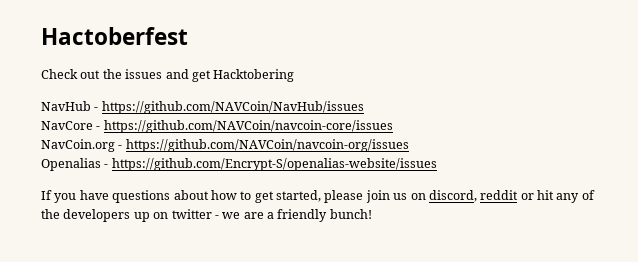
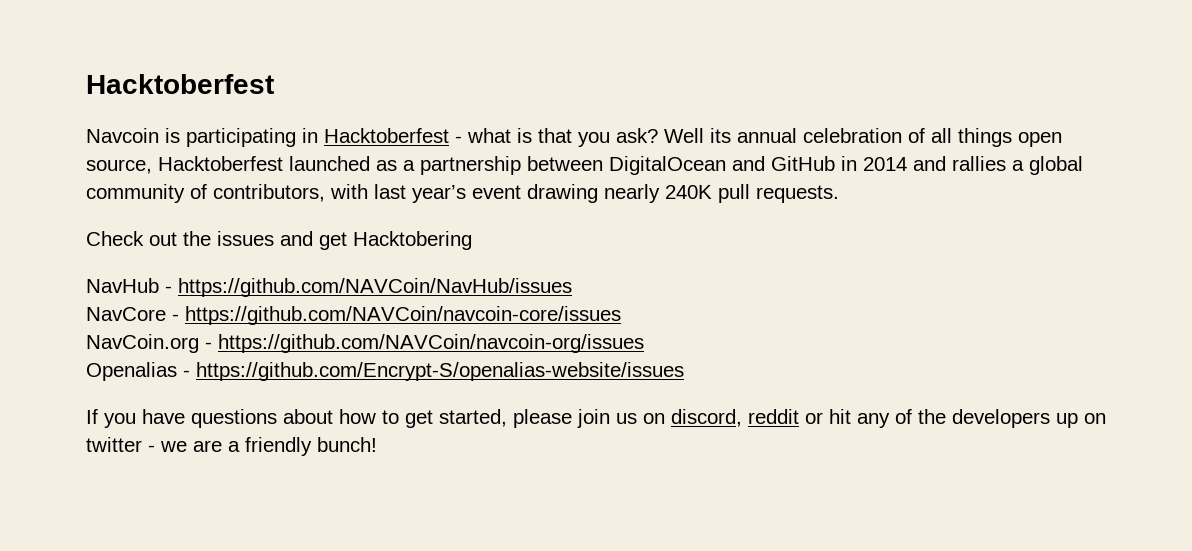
[41,27,188,45] Hactoberfest -> [86,74,274,94] [86,128,1062,147] [86,156,1083,175] [86,184,839,203] Hacktoberfest // Navcoin is participating in Hacktoberfest - what is that you ask? Well its annual celebration of all things open source, Hacktoberfest launched as a partnership between DigitalOcean and GitHub in 2014 and rallies a global community of contributors, with last year’s event drawing nearly 240K pull requests.

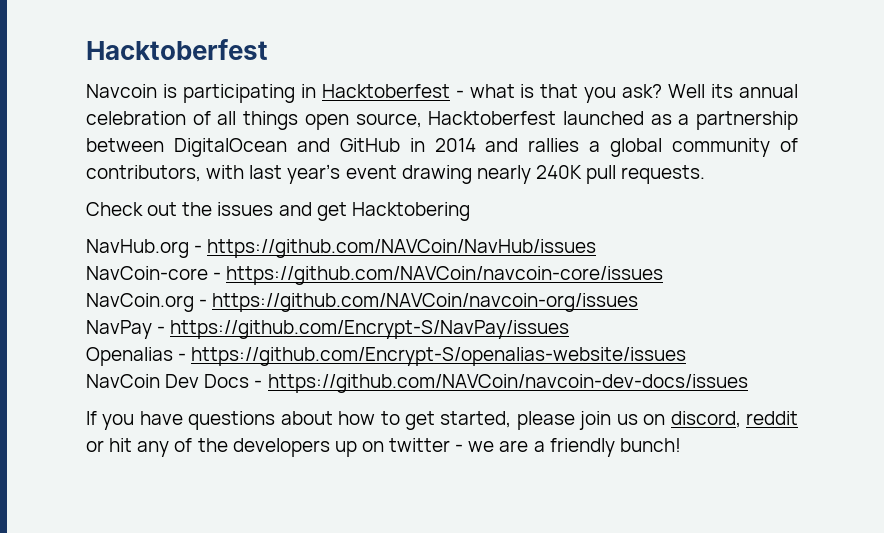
[86,278,159,293] NavHub -> [86,239,189,258] NavHub.org
[86,307,166,321] NavCore -> [86,266,208,280] NavCoin-core
(644, 343) none -> [86,320,570,339] // NavPay - https://github.com/Encrypt-S/NavPay/issues
(684, 371) none -> [86,374,748,393] // NavCoin Dev Docs - https://github.com/NAVCoin/navcoin-dev-docs/issues

